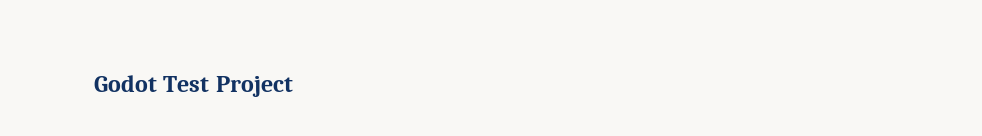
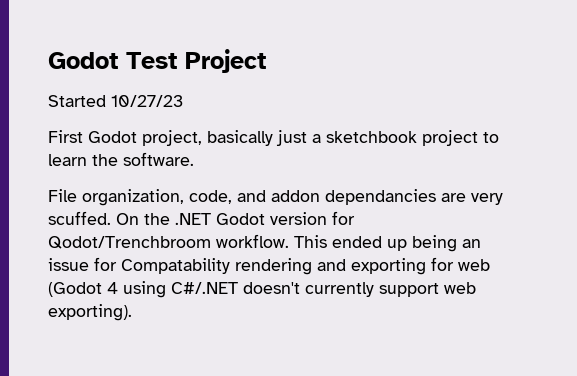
(293, 86) none -> [48,95,183,107] [48,130,499,146] [48,152,194,166] [48,189,503,206] [48,211,355,225] [48,234,481,252] [48,257,490,275] [48,281,476,298] [48,304,132,321] // Started 10/27/23 // First Godot project, basically just a sketchbook project to learn the software. // File organization, code, and addon dependancies are very scuffed. On the .NET Godot version for Qodot/Trenchbroom workflow. This ended up being an issue for Compatability rendering and exporting for web (Godot 4 using C#/.NET doesn't currently support web exporting).

